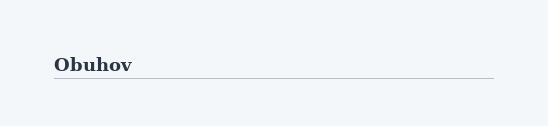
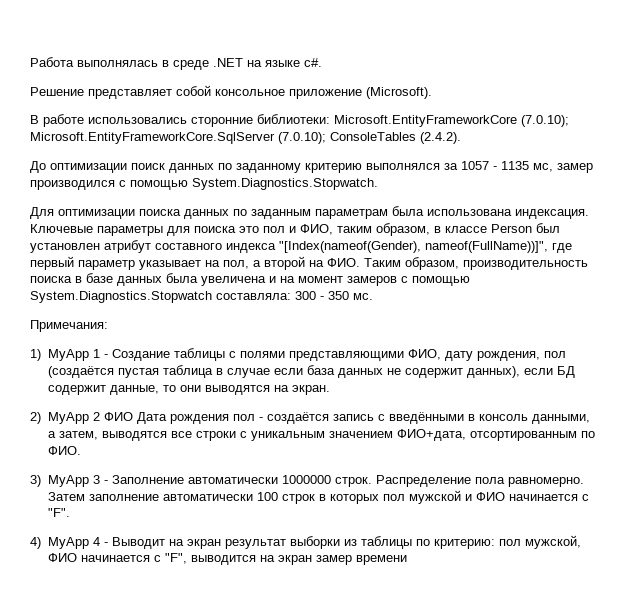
[54,57,132,71] Obuhov -> [30,57,322,70] [30,85,432,99] [30,114,569,127] [30,132,461,144] [30,161,593,173] [30,178,378,190] [30,206,589,219] [30,223,560,236] [30,240,572,253] [30,256,588,270] [30,273,470,286] [30,291,373,303] [30,320,108,332] [30,348,566,361] [47,365,575,378] [47,385,330,395] [30,412,590,424] [47,429,595,441] [47,446,81,455] [30,475,584,487] [47,490,589,504] [47,508,70,517] [30,535,581,549] [47,553,407,565] Работа выполнялась в среде .NET на языке c#. // Решение представляет собой консольное приложение (Microsoft). // В работе использовались сторонние библиотеки: Microsoft.EntityFrameworkCore (7.0.10); Microsoft.EntityFrameworkCore.SqlServer (7.0.10); ConsoleTables (2.4.2). // До оптимизации поиск данных по заданному критерию выполнялся за 1057 - 1135 мс, замер производился с помощью System.Diagnostics.Stopwatch. // Для оптимизации поиска данных по заданным параметрам была использована индексация. Ключевые параметры для поиска это пол и ФИО, таким образом, в классе Person был установлен атрибут составного индекса "[Index(nameof(Gender), nameof(FullName))]", где первый параметр указывает на пол, а второй на ФИО. Таким образом, производительность поиска в базе данных была увеличена и на момент замеров с помощью System.Diagnostics.Stopwatch составляла: 300 - 350 мс. // Примечания: // 1) MyApp 1 - Создание таблицы с полями представляющими ФИО, дату рождения, пол (создаётся пустая таблица в случае если база данных не содержит данных), если БД содержит данные, то они выводятся на экран. // 2) MyApp 2 ФИО Дата рождения пол - создаётся запись с введёнными в консоль данными, а затем, выводятся все строки с уникальным значением ФИО+дата, отсортированным по ФИО. // 3) MyApp 3 - Заполнение автоматически 1000000 строк. Распределение пола равномерно. Затем заполнение автоматически 100 строк в которых пол мужской и ФИО начинается с "F". // 4) MyApp 4 - Выводит на экран результат выборки из таблицы по критерию: пол мужской, ФИО начинается с "F", выводится на экран замер времени

